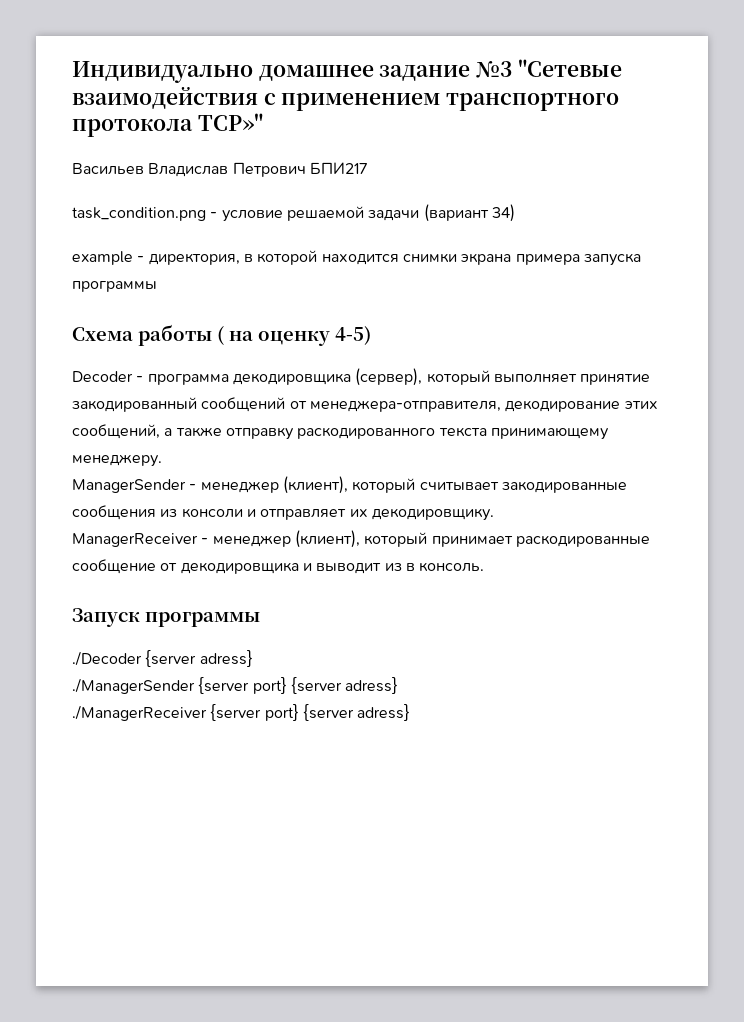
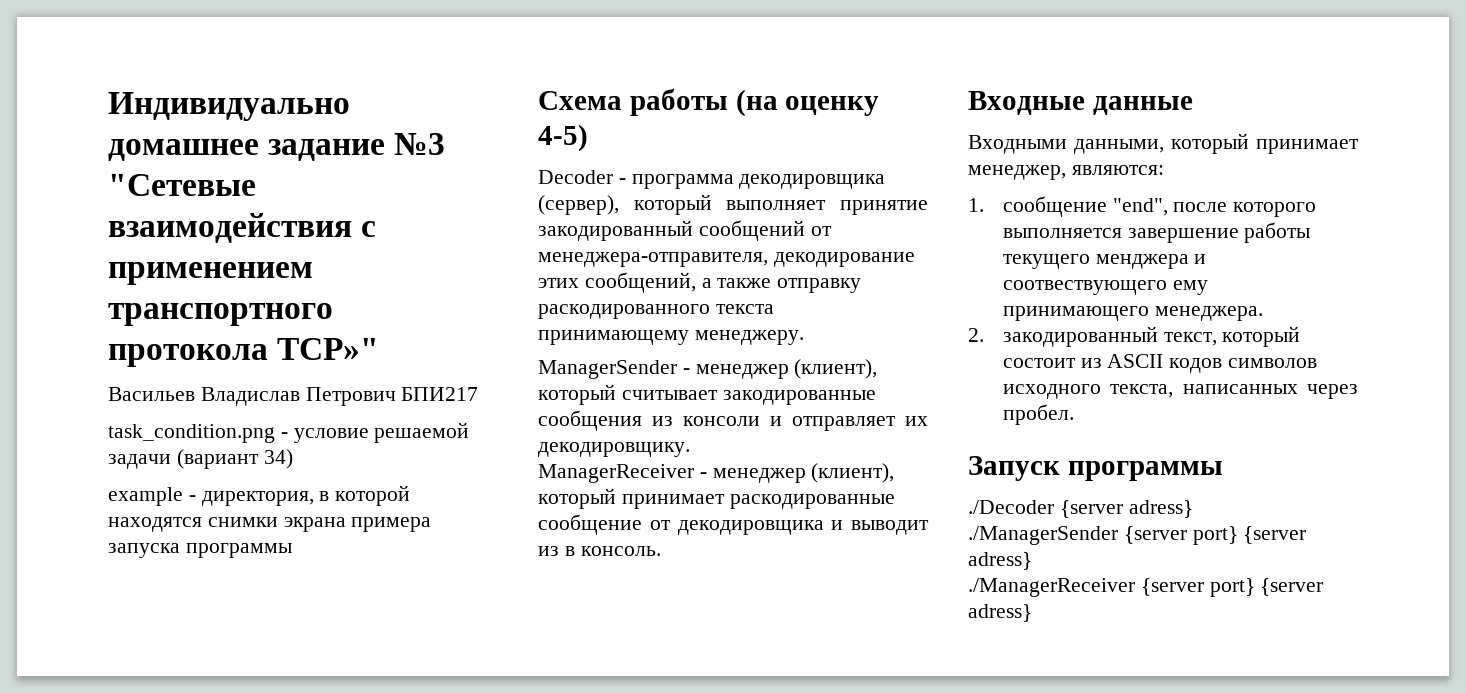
[321,254,399,265] находится -> [108,517,202,532] находятся
[217,326,253,345] ( на -> [735,89,778,117] (на
(485, 567) none -> [968,91,1193,115] [968,133,1359,154] [968,165,1164,180] [968,196,1317,217] [1002,222,1311,243] [1002,254,1207,269] [1002,280,1208,295] [1002,306,1263,321] [968,326,1301,347] [1002,354,1317,373] [1002,384,1358,399] [1002,404,1074,425] // Входные данные // Входными данными, который принимает менеджер, являются: // 1. сообщение "end", после которого выполняется завершение работы текущего менджера и соотвествующего ему принимающего менеджера. // 2. закодированный текст, который состоит из ASCII кодов символов исходного текста, написанных через пробел.

